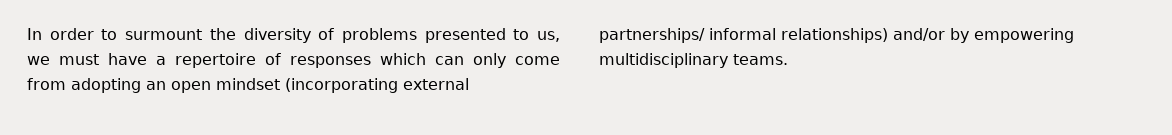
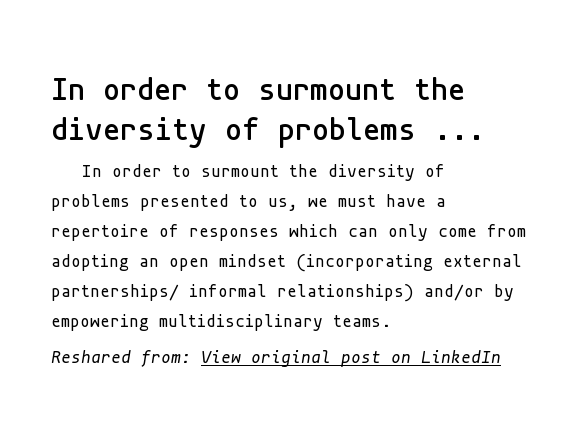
[27,28,417,43] In order to surmount the diversity of problems -> [51,77,465,100] [51,117,485,148] [81,164,445,181] [51,194,130,211] In order to surmount the diversity of problems ... // In order to surmount the diversity of problems
(788, 59) none -> [51,350,501,367] // Reshared from: View original post on LinkedIn

